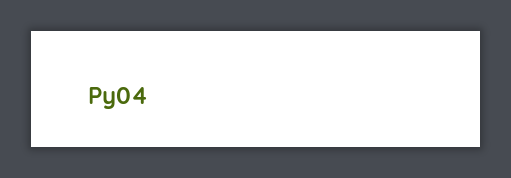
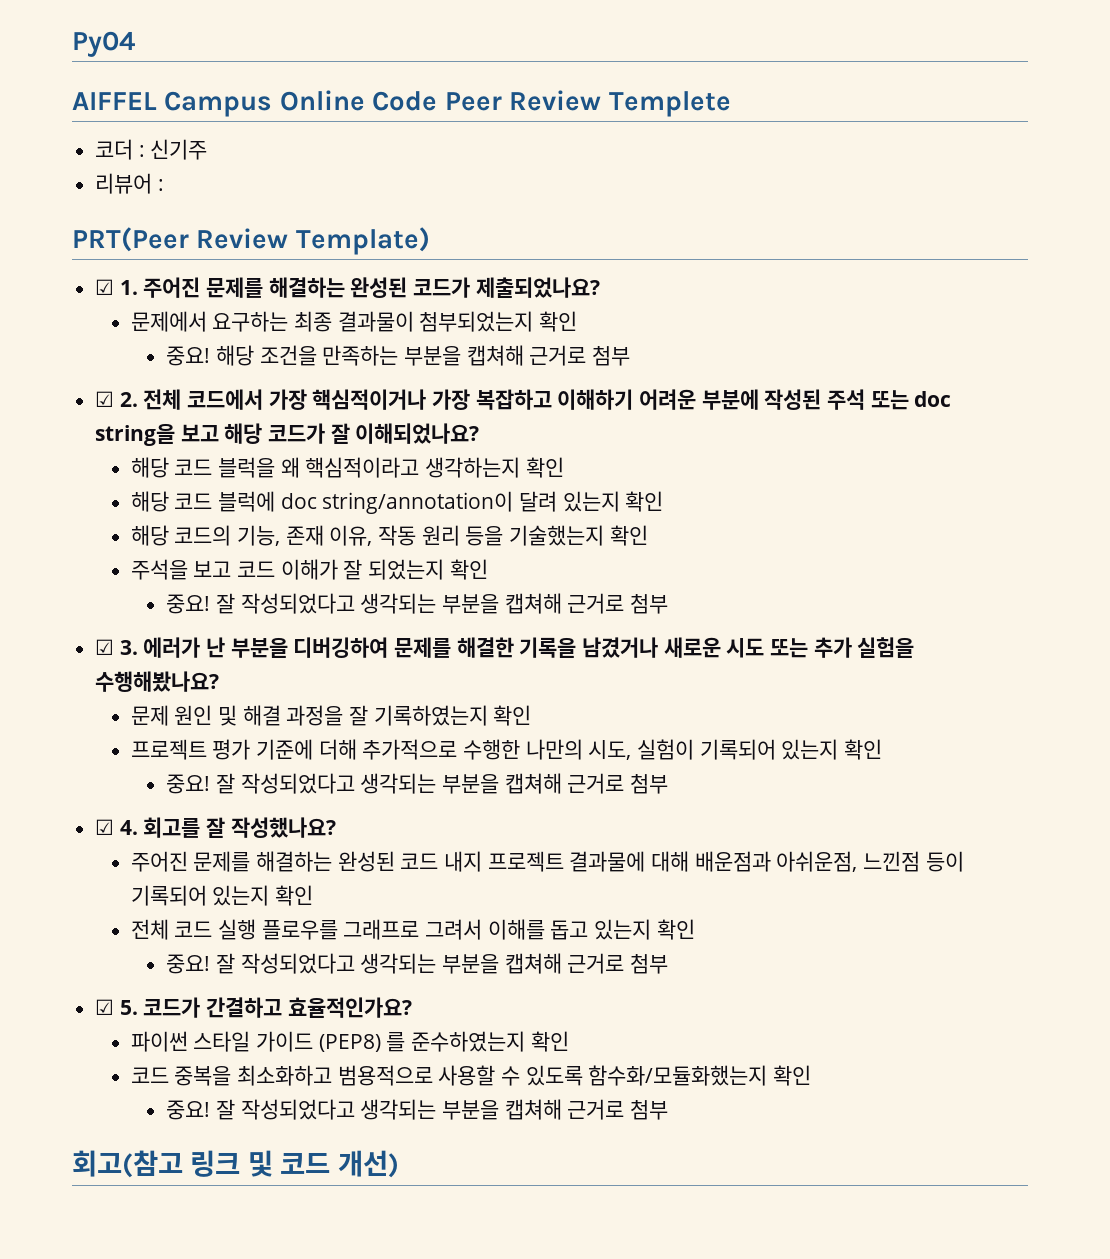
(148, 98) none -> [72,90,731,117] [95,139,208,160] [95,173,164,194] [72,227,430,255] [95,277,600,298] [130,311,578,332] [166,345,631,366] [95,389,952,410] [95,423,480,446] [130,457,564,478] [130,491,664,514] [130,525,648,546] [130,559,488,580] [166,593,669,614] [95,637,915,658] [95,671,220,692] [130,705,532,726] [130,739,883,760] [166,773,669,794] [95,817,336,838] [130,851,964,872] [130,885,314,906] [130,919,695,940] [166,953,669,974] [95,997,412,1018] [130,1031,569,1052] [130,1065,812,1086] [166,1099,669,1120] [72,1150,399,1178] // AIFFEL Campus Online Code Peer Review Templete // 코더 : 신기주 // 리뷰어 : // PRT(Peer Review Template) // ☑ 1. 주어진 문제를 해결하는 완성된 코드가 제출되었나요? // 문제에서 요구하는 최종 결과물이 첨부되었는지 확인 // 중요! 해당 조건을 만족하는 부분을 캡쳐해 근거로 첨부 // ☑ 2. 전체 코드에서 가장 핵심적이거나 가장 복잡하고 이해하기 어려운 부분에 작성된 주석 또는 doc string을 보고 해당 코드가 잘 이해되었나요? // 해당 코드 블럭을 왜 핵심적이라고 생각하는지 확인 // 해당 코드 블럭에 doc string/annotation이 달려 있는지 확인 // 해당 코드의 기능, 존재 이유, 작동 원리 등을 기술했는지 확인 // 주석을 보고 코드 이해가 잘 되었는지 확인 // 중요! 잘 작성되었다고 생각되는 부분을 캡쳐해 근거로 첨부 // ☑ 3. 에러가 난 부분을 디버깅하여 문제를 해결한 기록을 남겼거나 새로운 시도 또는 추가 실험을 수행해봤나요? // 문제 원인 및 해결 과정을 잘 기록하였는지 확인 // 프로젝트 평가 기준에 더해 추가적으로 수행한 나만의 시도, 실험이 기록되어 있는지 확인 // 중요! 잘 작성되었다고 생각되는 부분을 캡쳐해 근거로 첨부 // ☑ 4. 회고를 잘 작성했나요? // 주어진 문제를 해결하는 완성된 코드 내지 프로젝트 결과물에 대해 배운점과 아쉬운점, 느낀점 등이 기록되어 있는지 확인 // 전체 코드 실행 플로우를 그래프로 그려서 이해를 돕고 있는지 확인 // 중요! 잘 작성되었다고 생각되는 부분을 캡쳐해 근거로 첨부 // ☑ 5. 코드가 간결하고 효율적인가요? // 파이썬 스타일 가이드 (PEP8) 를 준수하였는지 확인 // 코드 중복을 최소화하고 범용적으로 사용할 수 있도록 함수화/모듈화했는지 확인 // 중요! 잘 작성되었다고 생각되는 부분을 캡쳐해 근거로 첨부 // 회고(참고 링크 및 코드 개선)

